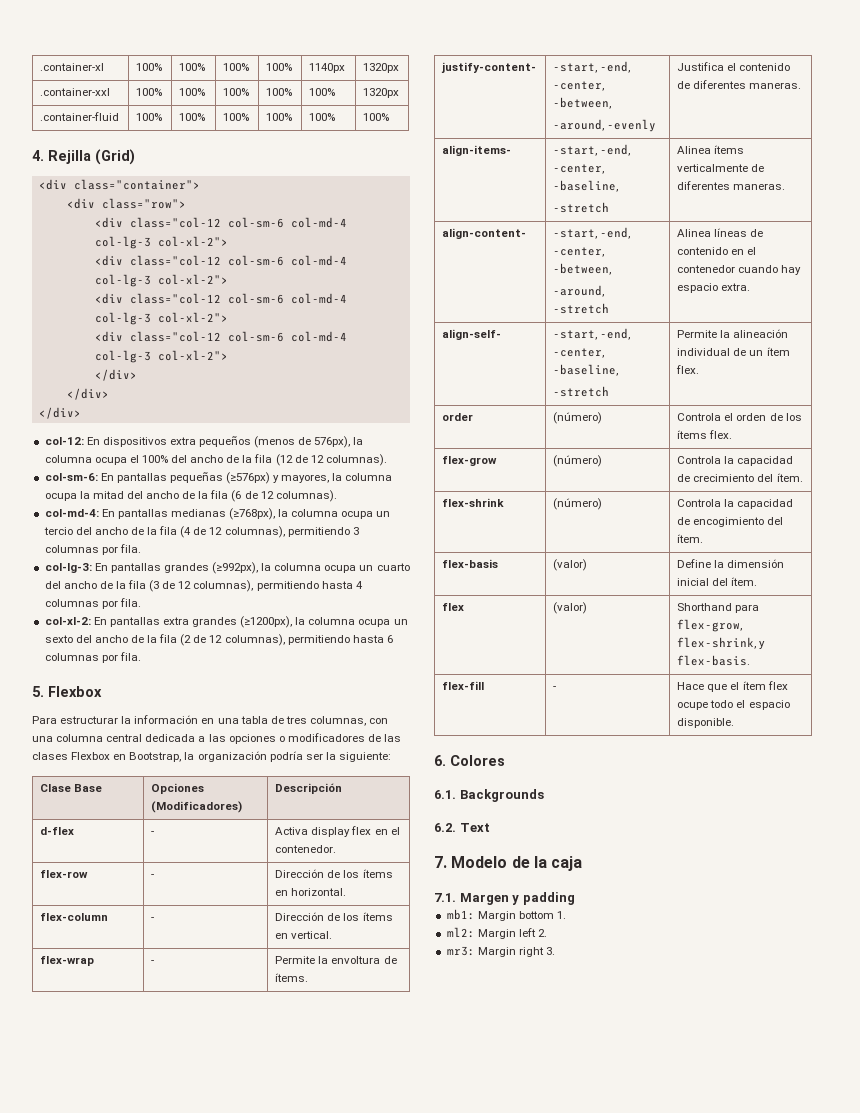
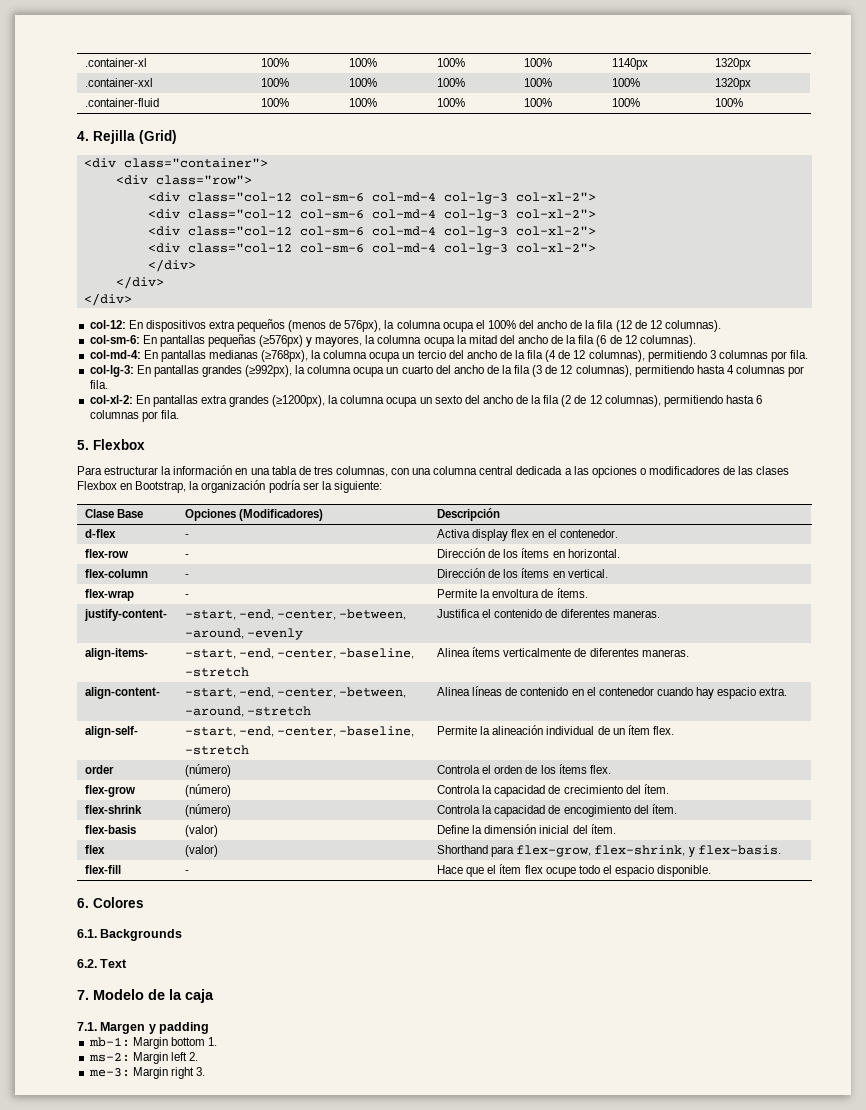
[446,909,475,920] mb1: -> [88,1037,130,1047] mb-1:
[446,927,475,938] ml2: -> [88,1053,130,1062] ms-2:
[446,946,475,956] mr3: -> [88,1068,130,1077] me-3:

